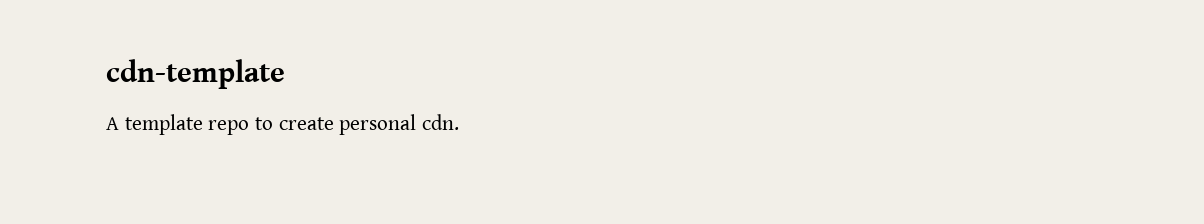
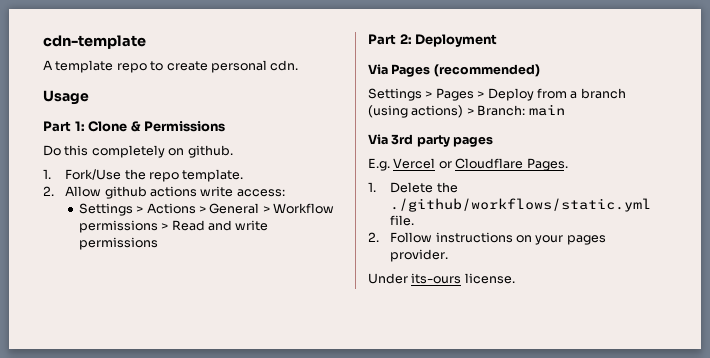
(460, 122) none -> [43,90,89,105] [43,121,226,132] [43,145,233,158] [43,169,244,182] [43,186,285,199] [78,203,335,216] [78,220,269,233] [78,237,158,250] [368,34,498,47] [368,64,540,77] [368,88,626,101] [368,104,565,118] [368,134,494,147] [368,158,568,171] [368,182,458,193] [390,198,652,212] [390,215,415,226] [368,232,606,245] [390,249,449,262] [368,273,515,284] // Usage // Part 1: Clone & Permissions // Do this completely on github. // 1. Fork/Use the repo template. // 2. Allow github actions write access: // Settings > Actions > General > Workflow permissions > Read and write permissions // Part 2: Deployment // Via Pages (recommended) // Settings > Pages > Deploy from a branch (using actions) > Branch: main // Via 3rd party pages // E.g. Vercel or Cloudflare Pages. // 1. Delete the ./github/workflows/static.yml file. // 2. Follow instructions on your pages provider. // Under its-ours license.

